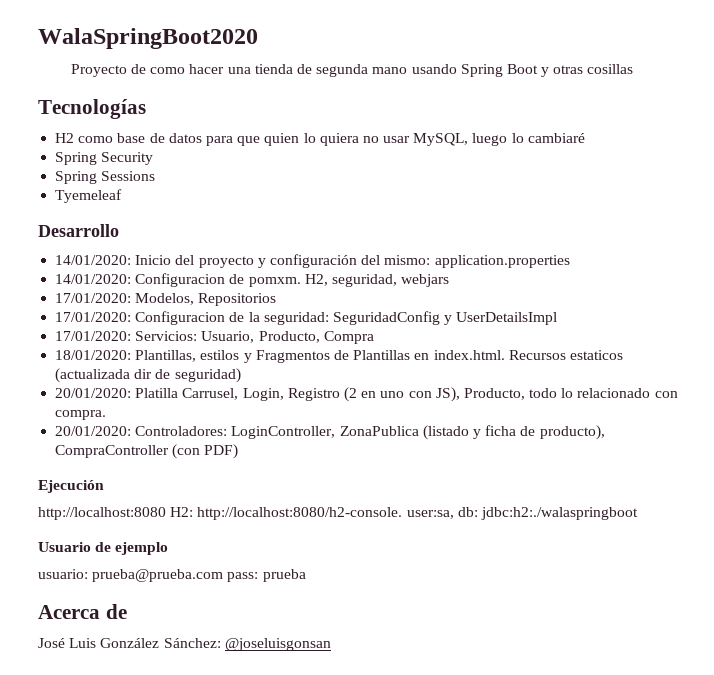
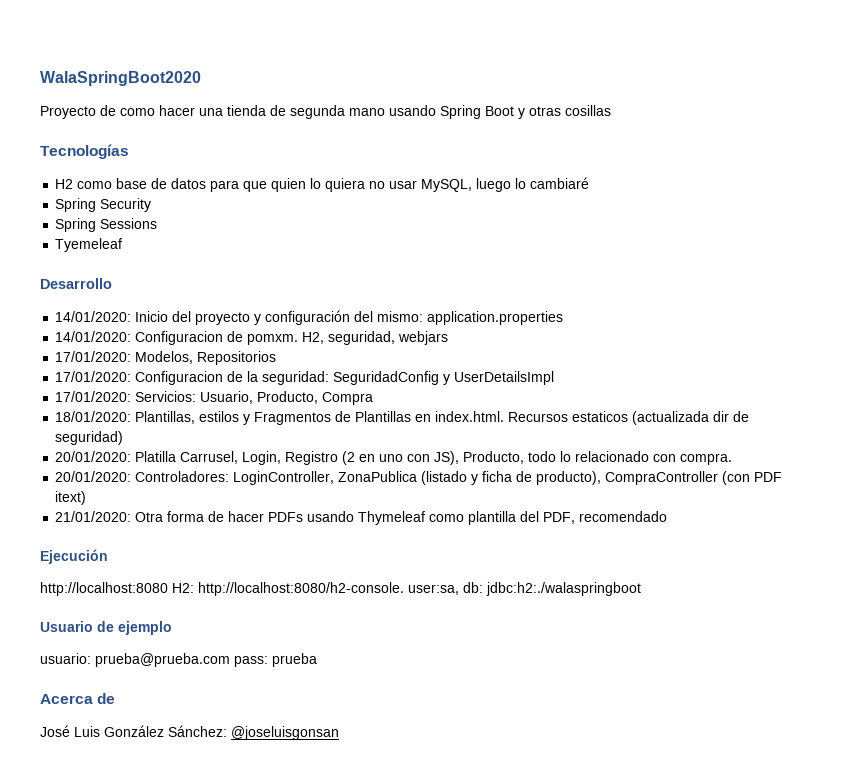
[204,444,239,459] PDF) -> [754,472,783,482] [55,491,87,505] [55,511,668,525] PDF itext) // 21/01/2020: Otra forma de hacer PDFs usando Thymeleaf como plantilla del PDF, recomendado

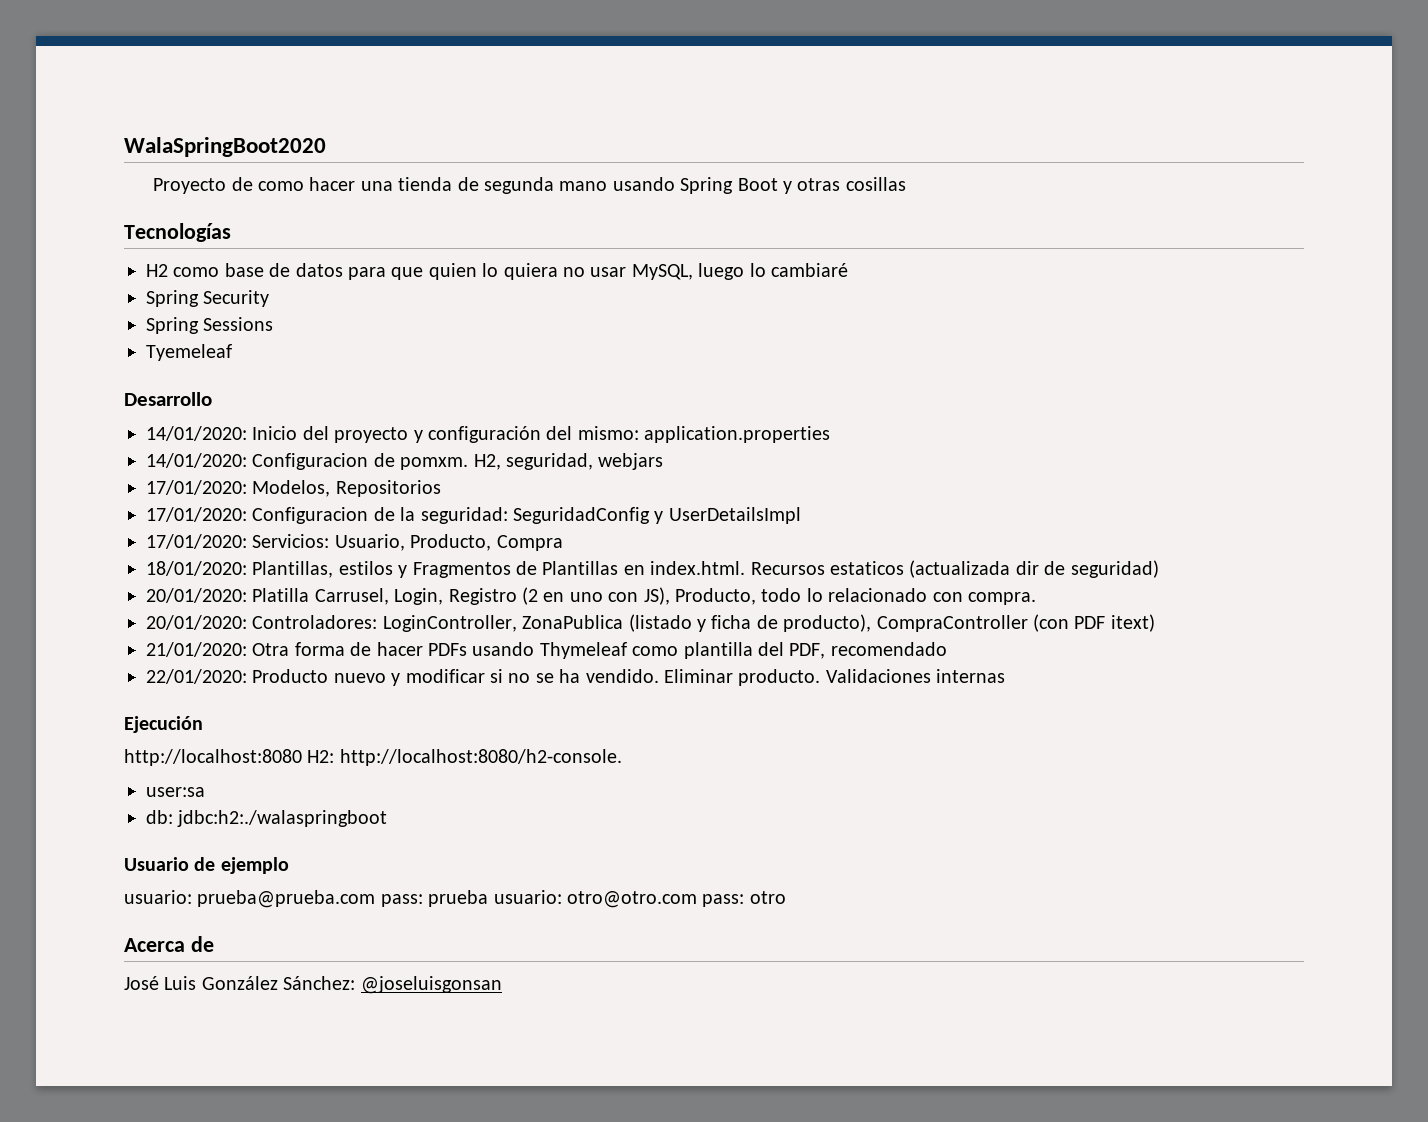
(668, 516) none -> [146,669,1006,686] // 22/01/2020: Producto nuevo y modificar si no se ha vendido. Eliminar producto. Validaciones internas
[408,584,459,595] user:sa, -> [146,787,205,797] // user:sa //
(317, 660) none -> [493,890,786,908] usuario: otro@otro.com pass: otro

